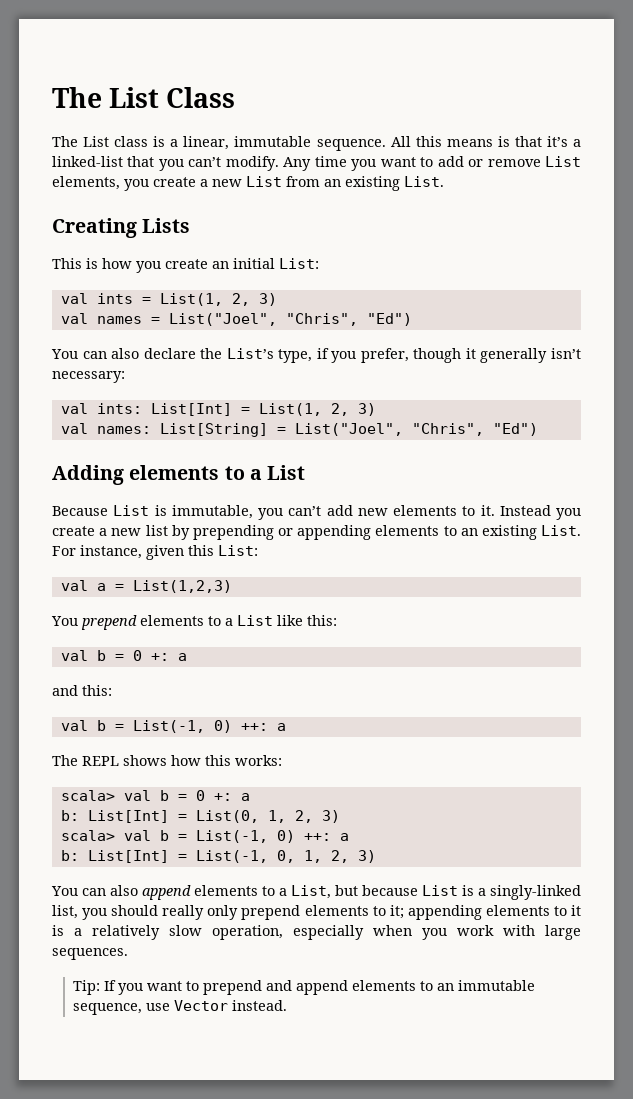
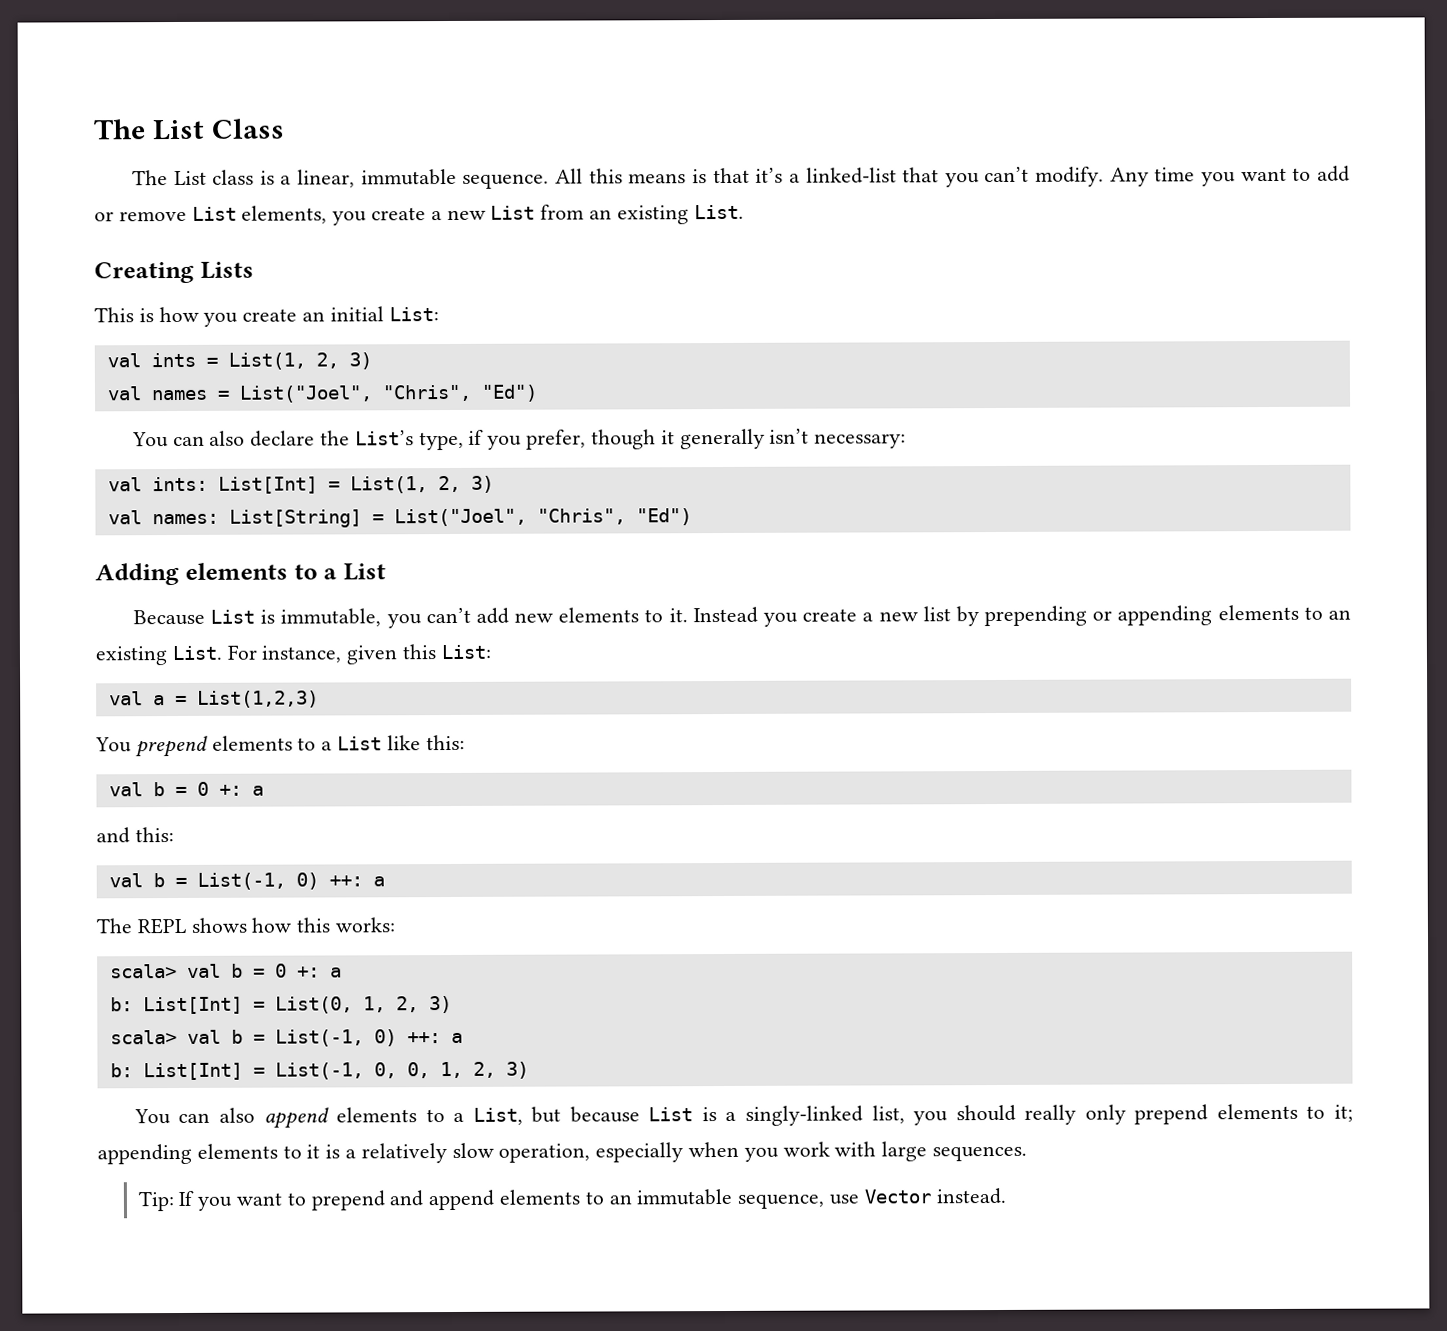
(295, 856) none -> [406,1062,430,1079] 0,

